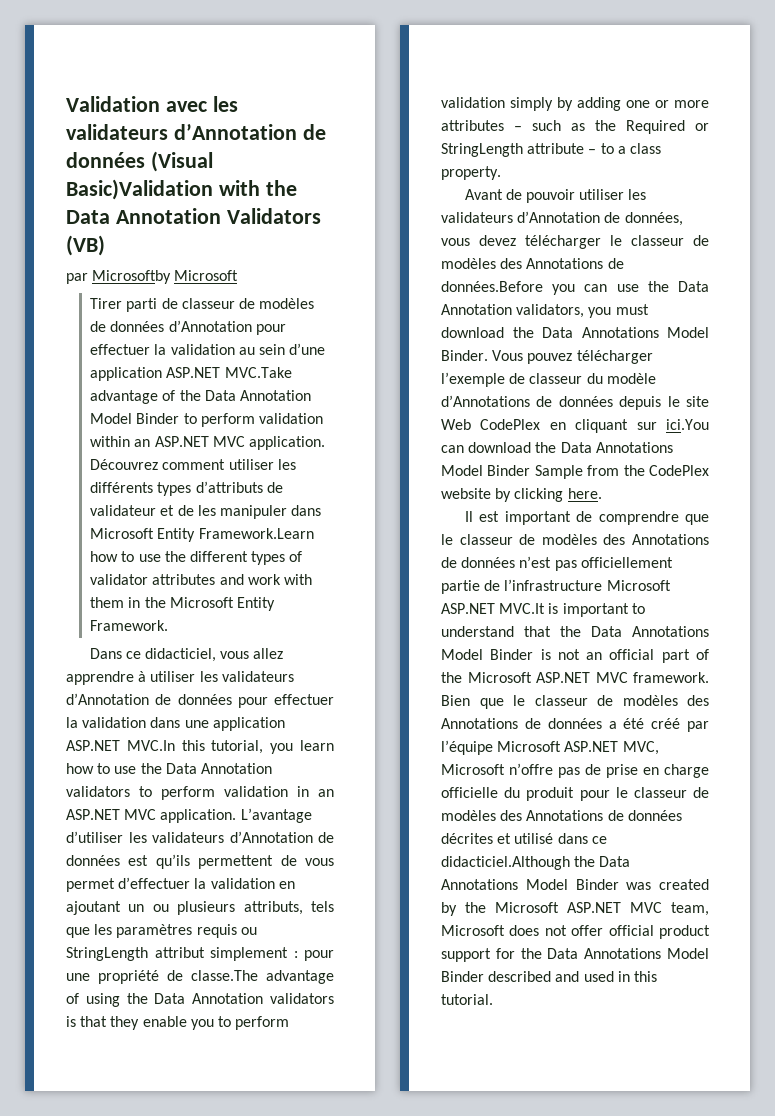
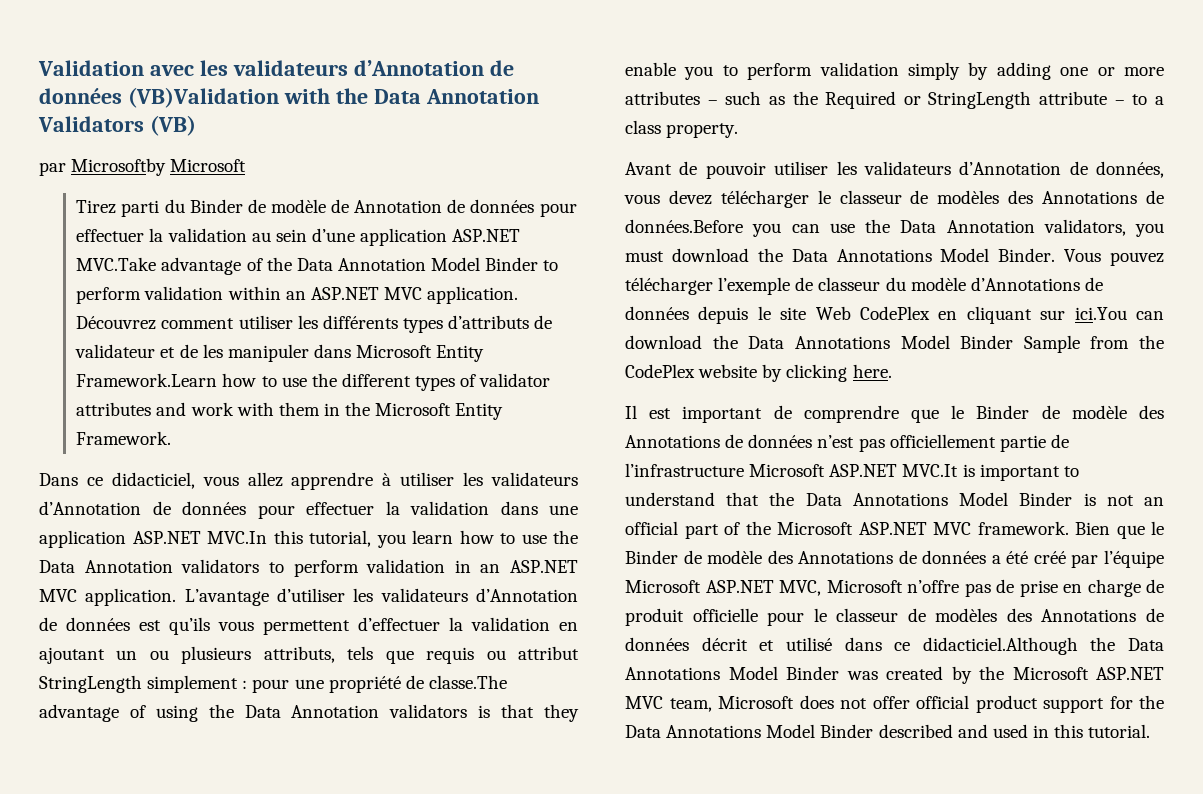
[150,151,213,172] [66,179,213,200] (Visual Basic)Validation -> [127,87,279,108] (VB)Validation
[90,298,315,312] [90,320,252,332] Tirer parti de classeur de modèles de données d’Annotation -> [76,199,535,217] Tirez parti du Binder de modèle de Annotation de données
[198,855,334,869] [66,878,115,892] permettent de vous permet -> [218,620,350,635] vous permettent
[94,924,257,938] [66,947,205,961] les paramètres requis ou StringLength attribut -> [426,646,579,664] [39,675,142,693] requis ou attribut StringLength
[459,534,597,545] classeur de modèles -> [976,405,1127,419] Binder de modèle
[534,695,678,706] classeur de modèles -> [625,550,763,564] Binder de modèle
[441,787,575,801] officielle du produit -> [1146,579,1164,593] [625,608,758,626] de produit officielle
[441,833,493,844] décrites -> [701,637,748,651] décrit

